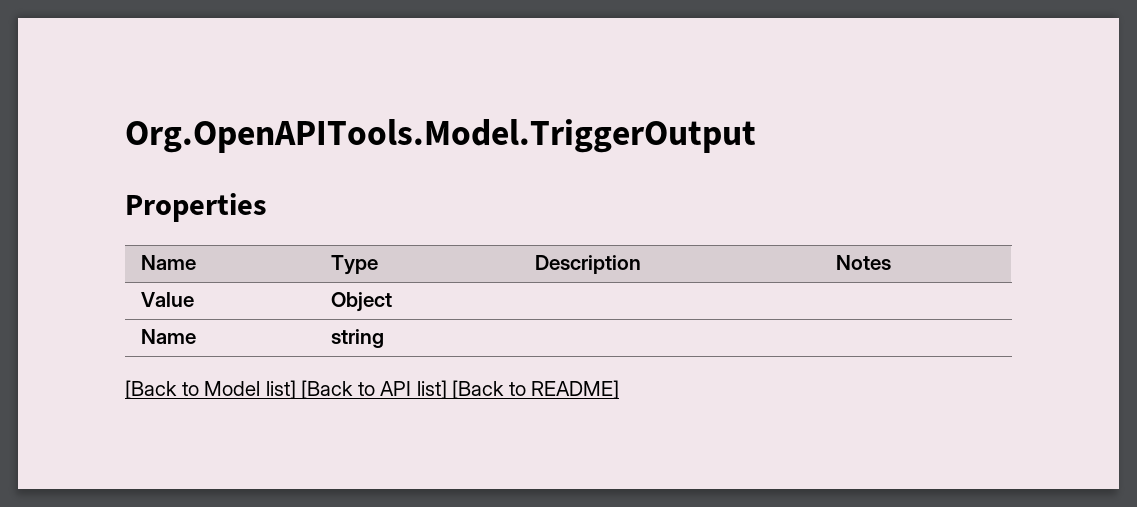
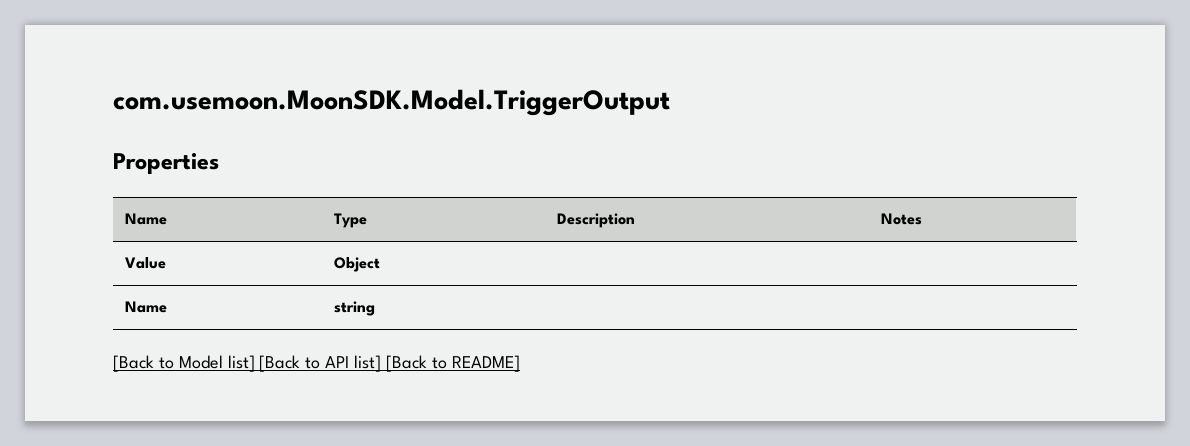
[125,119,756,153] Org.OpenAPITools.Model.TriggerOutput -> [113,89,670,116] com.usemoon.MoonSDK.Model.TriggerOutput

